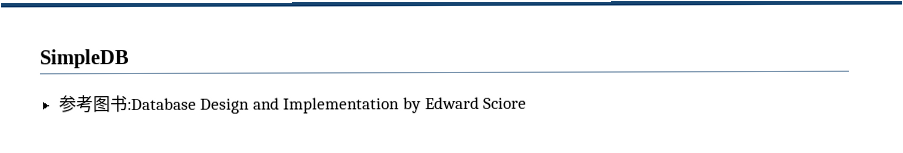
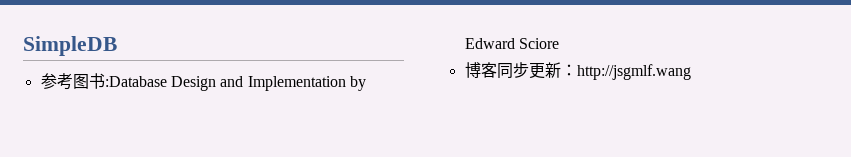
(528, 103) none -> [464,62,691,80] // 博客同步更新：http://jsgmlf.wang

